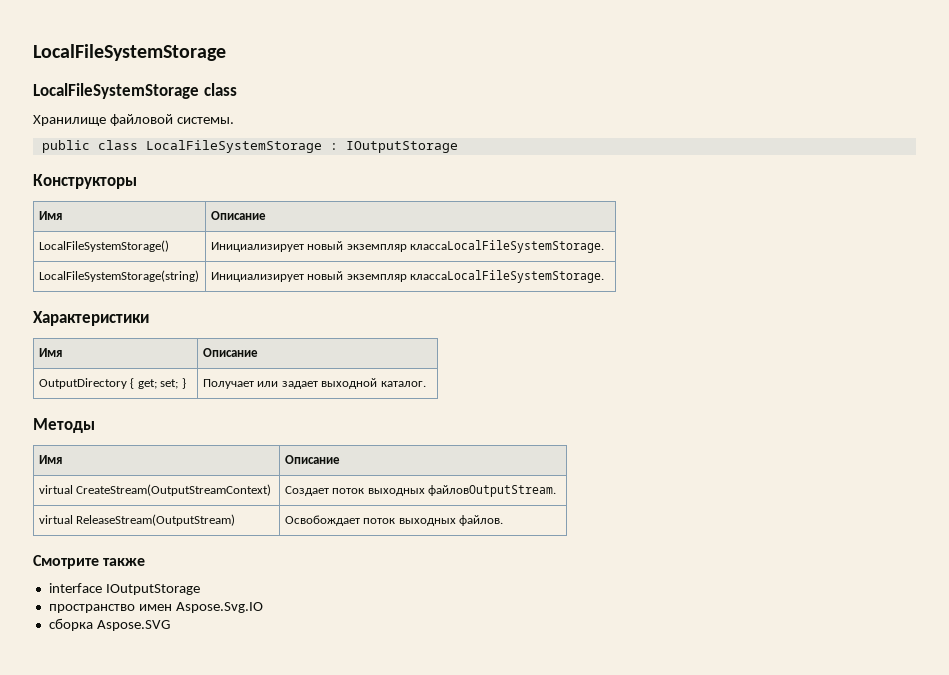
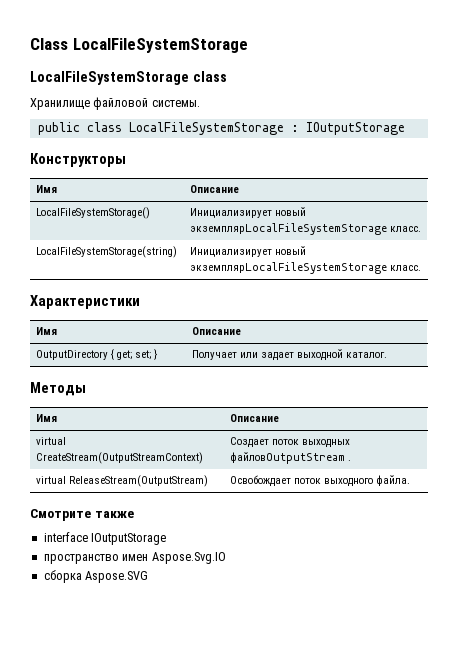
(33, 52) none -> [30,38,68,50] Class
[346,240,605,253] экземпляр классаLocalFileSystemStorage. -> [190,223,422,235] экземплярLocalFileSystemStorage класс.
[346,270,605,283] экземпляр классаLocalFileSystemStorage. -> [190,262,422,274] экземплярLocalFileSystemStorage класс.
[428,485,557,497] файловOutputStream. -> [230,452,352,464] файловOutputStream .
[398,515,504,526] выходных файлов. -> [324,475,411,487] выходного файла.

